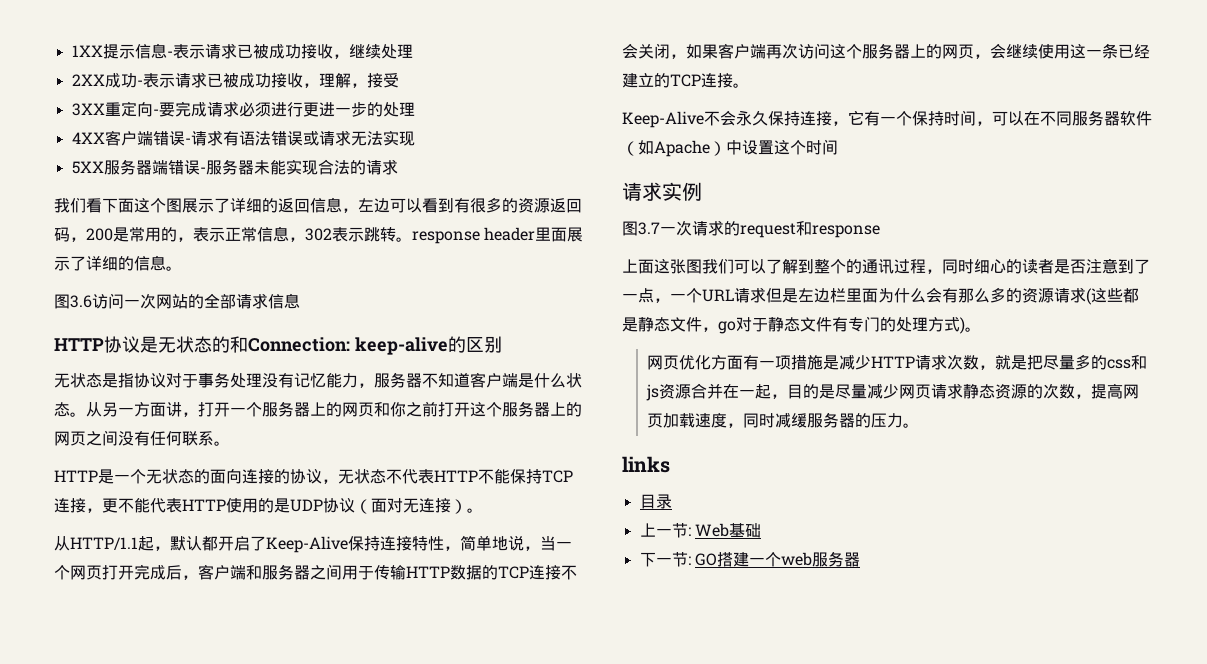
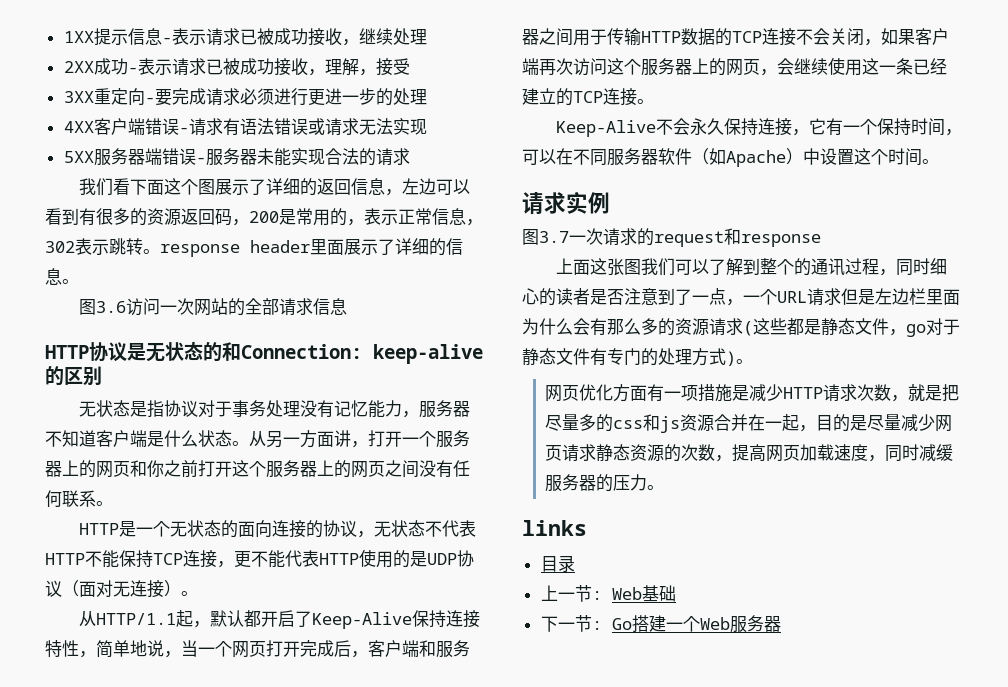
(838, 147) none -> [922,159,939,164] 。
[694,553,717,566] GO -> [611,618,632,630] Go
[780,552,812,566] web -> [699,617,730,630] Web

